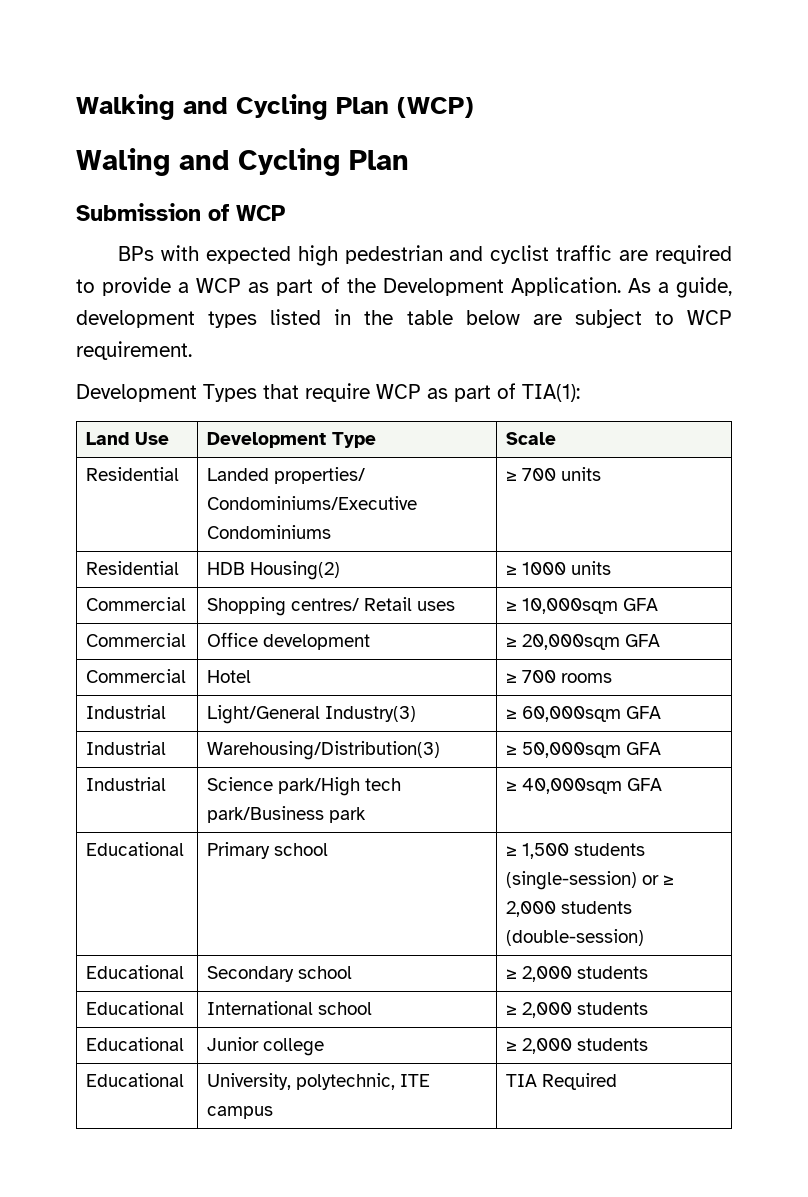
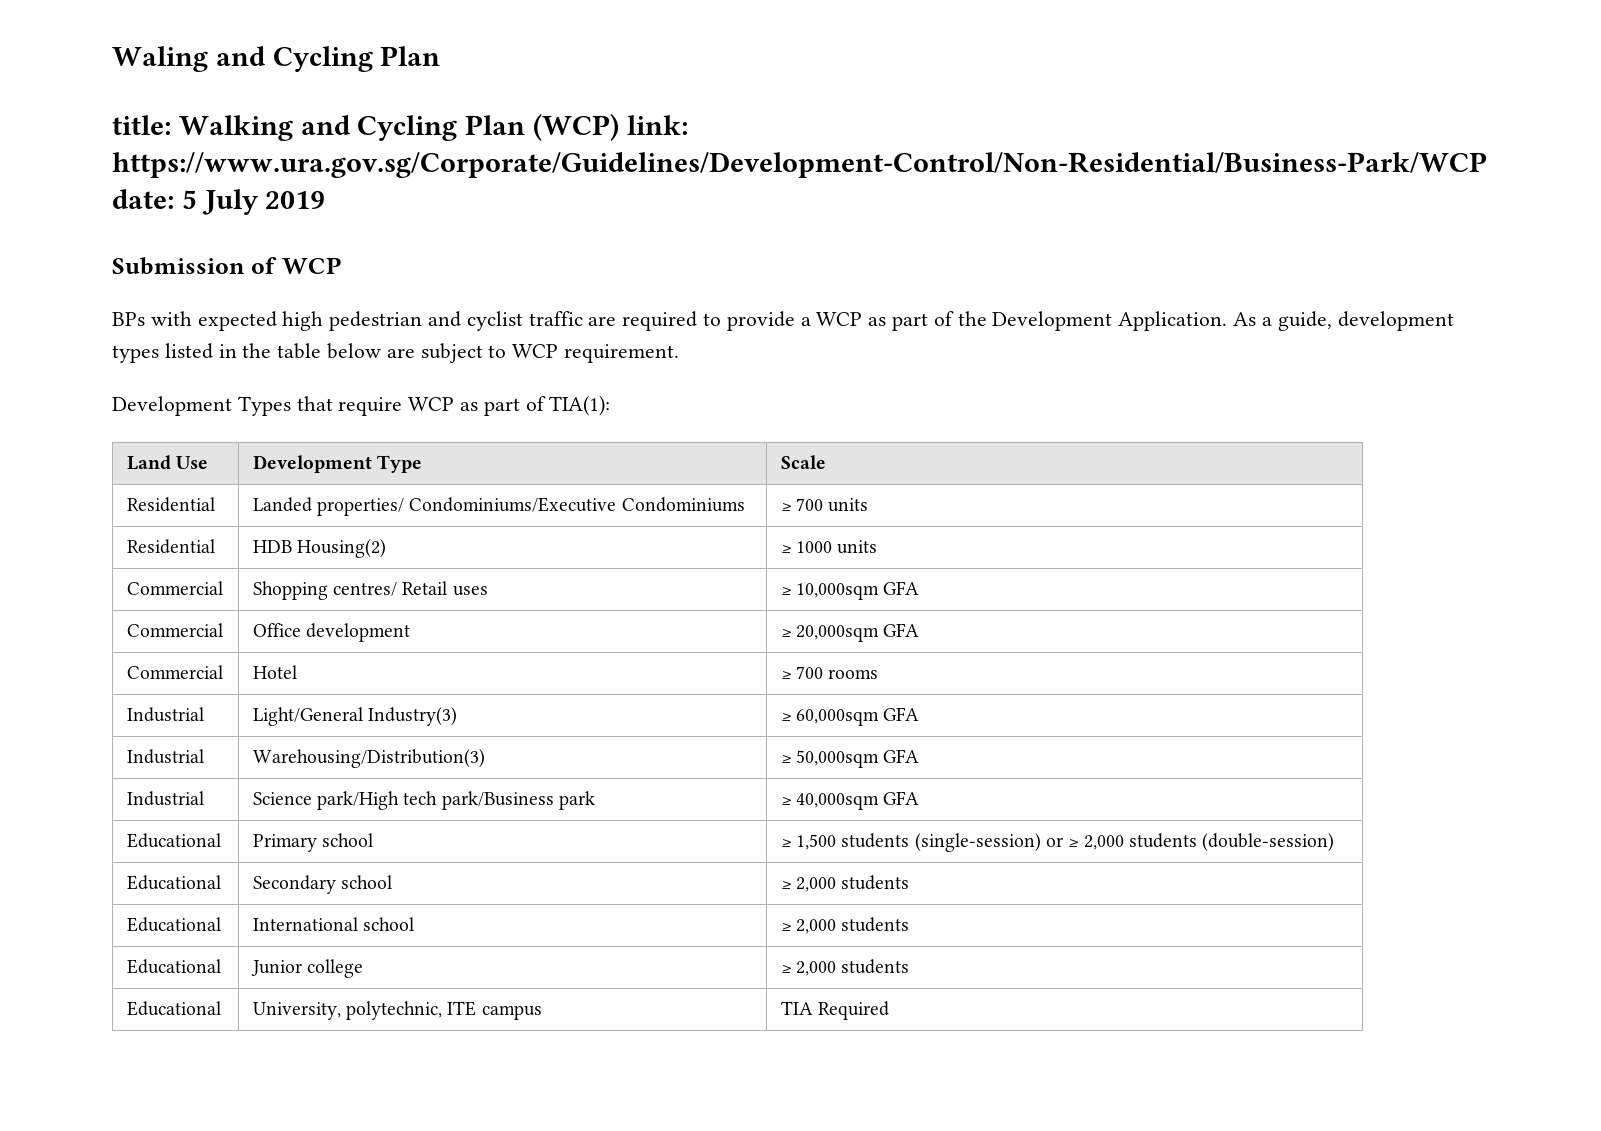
(76, 107) none -> [112,46,441,72] [112,115,171,135] Waling and Cycling Plan // title:
[76,148,409,176] // Waling and Cycling Plan -> [626,115,688,135] [112,152,1487,178] [112,189,326,215] link: https://www.ura.gov.sg/Corporate/Guidelines/Development-Control/Non-Residential/Business-Park/WCP date: 5 July 2019

